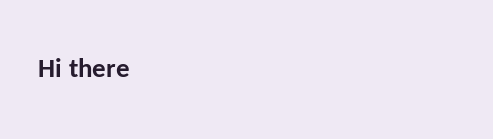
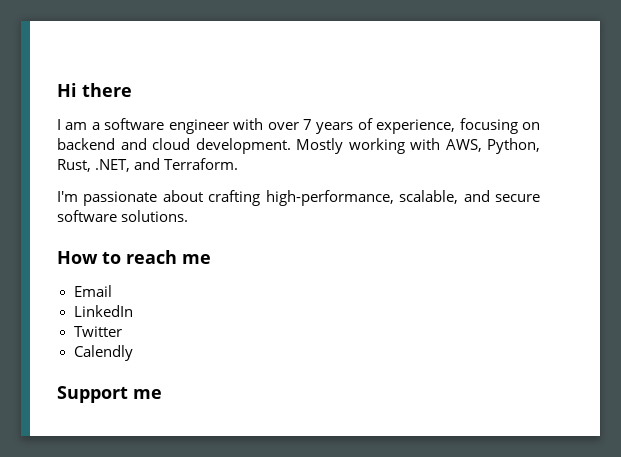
(131, 67) none -> [57,118,540,134] [57,138,540,154] [57,158,239,172] [57,190,540,206] [57,210,189,222] [57,250,211,264] [73,285,112,297] [73,305,133,317] [73,326,122,337] [73,345,133,361] [57,386,162,403] // I am a software engineer with over 7 years of experience, focusing on backend and cloud development. Mostly working with AWS, Python, Rust, .NET, and Terraform. // I'm passionate about crafting high-performance, scalable, and secure software solutions. // How to reach me // Email // LinkedIn // Twitter // Calendly // Support me

